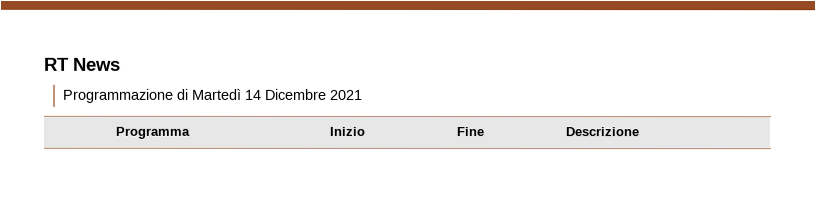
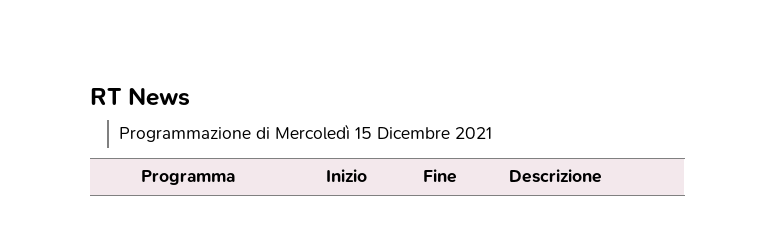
[190,88,262,100] Martedì 14 -> [274,124,372,140] Mercoledì 15

